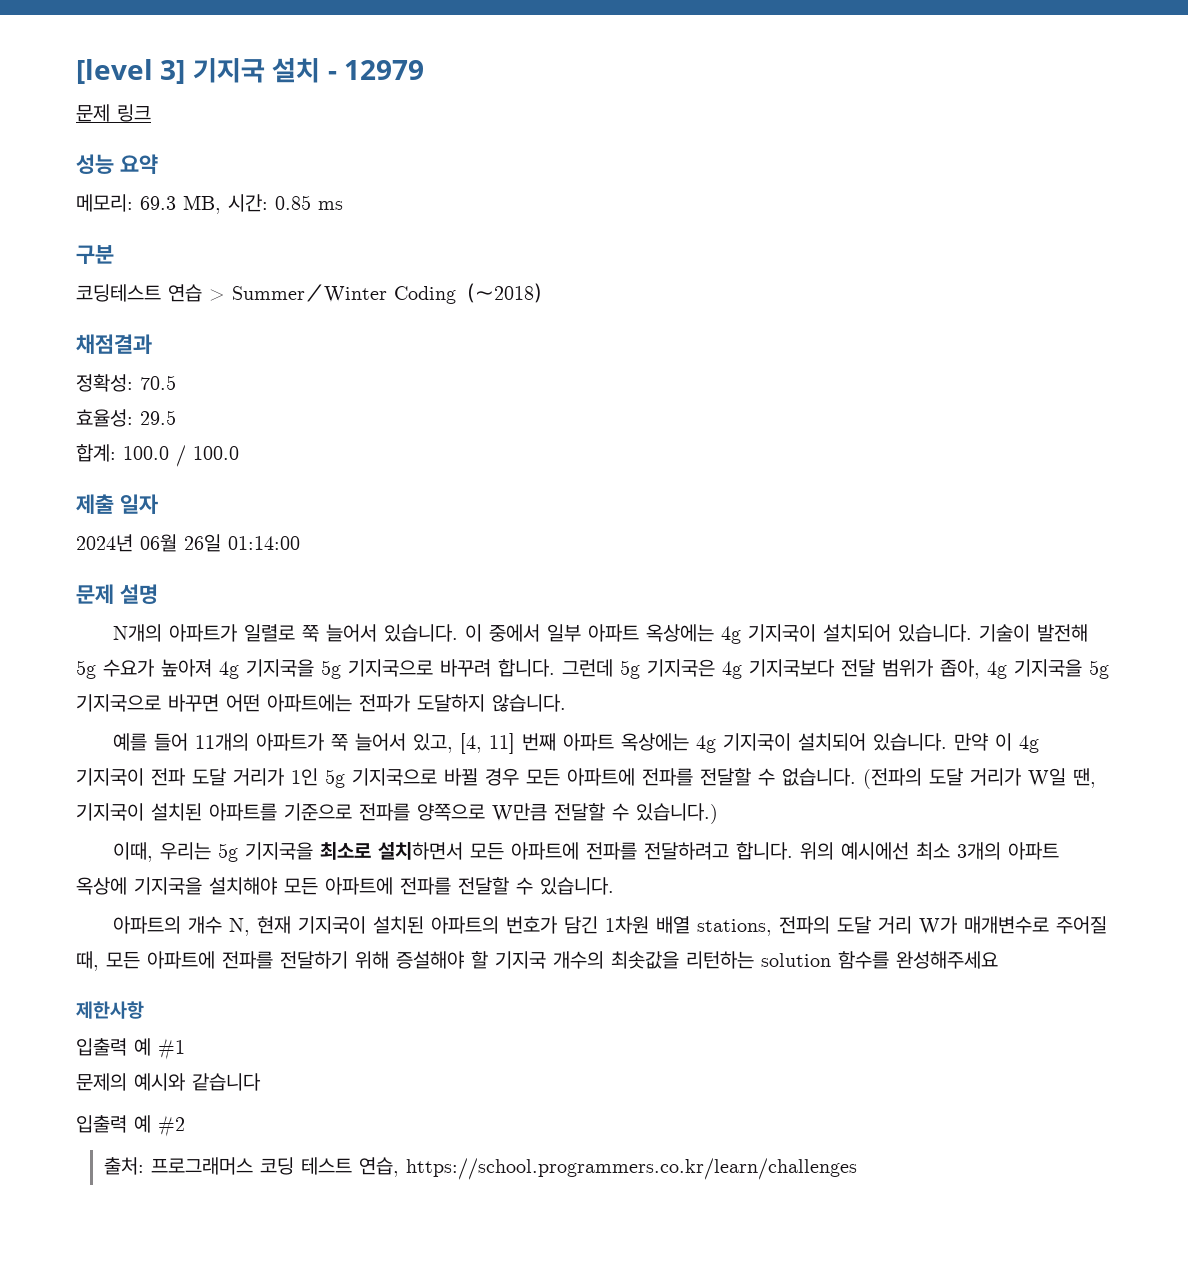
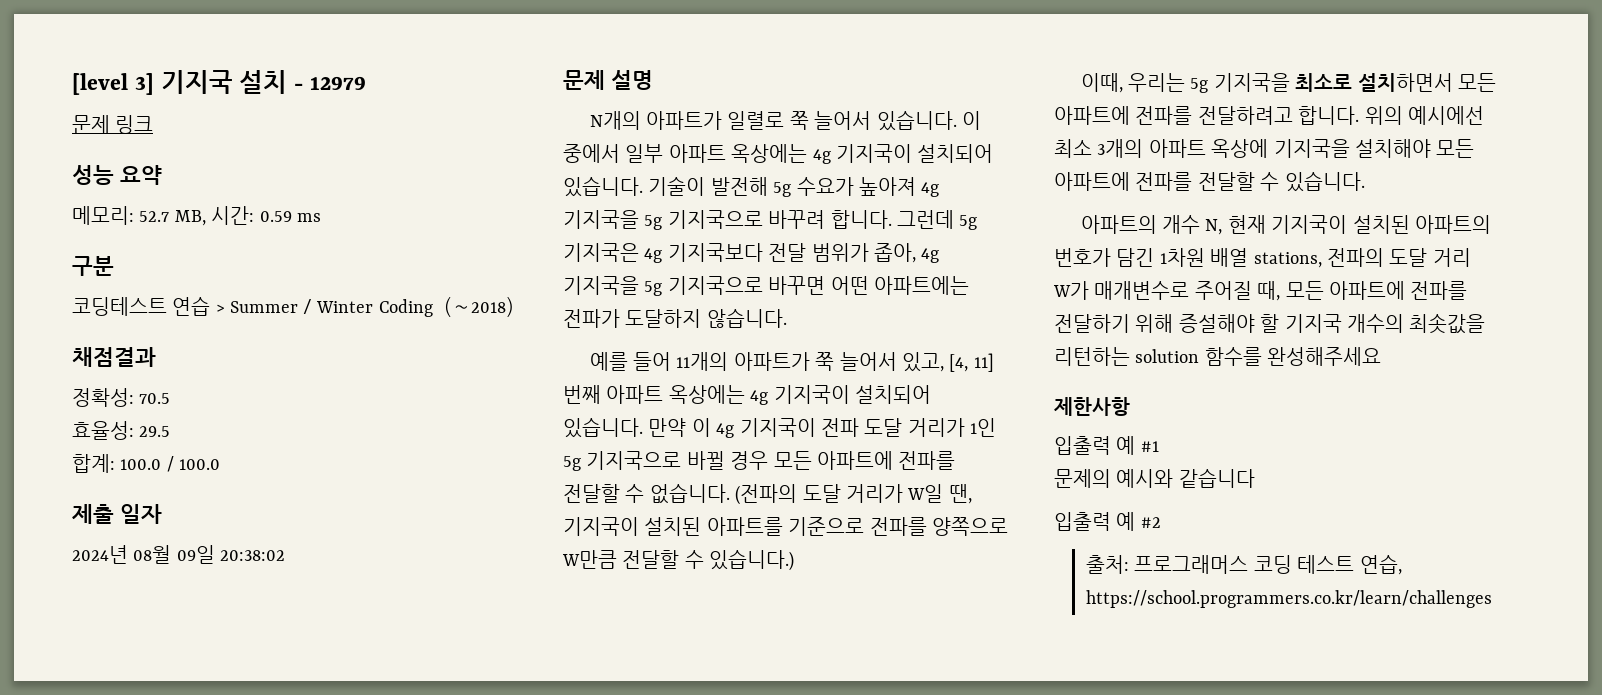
[140,196,176,210] 69.3 -> [139,211,170,222] 52.7
[275,195,311,210] 0.85 -> [259,211,292,222] 0.59
[140,534,300,552] 06월 26일 01:14:00 -> [133,545,286,564] 08월 09일 20:38:02

